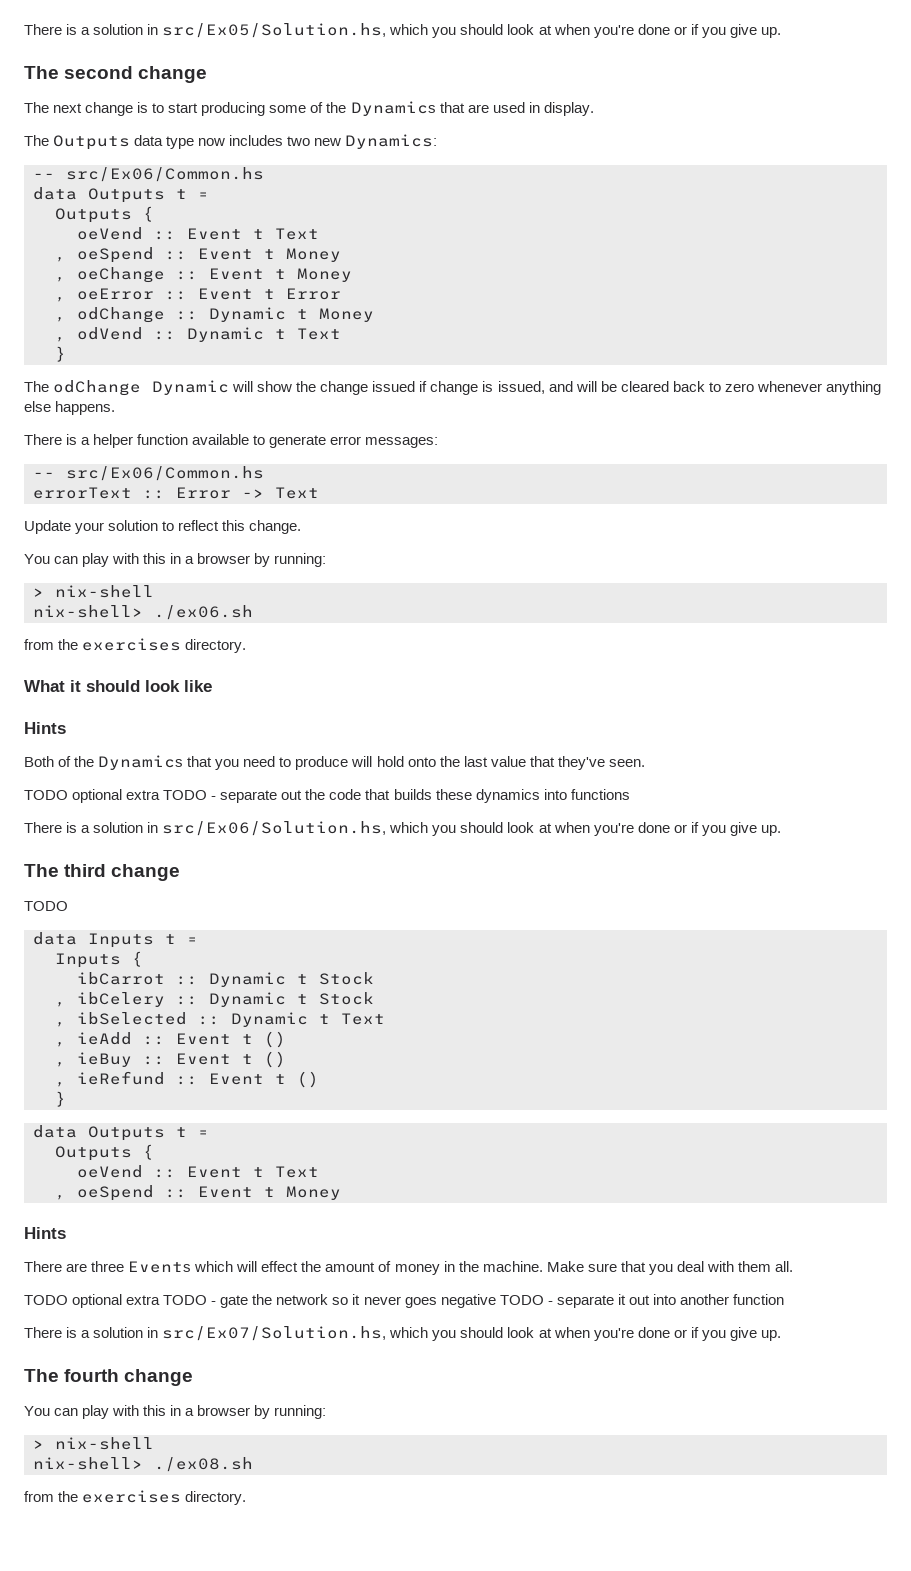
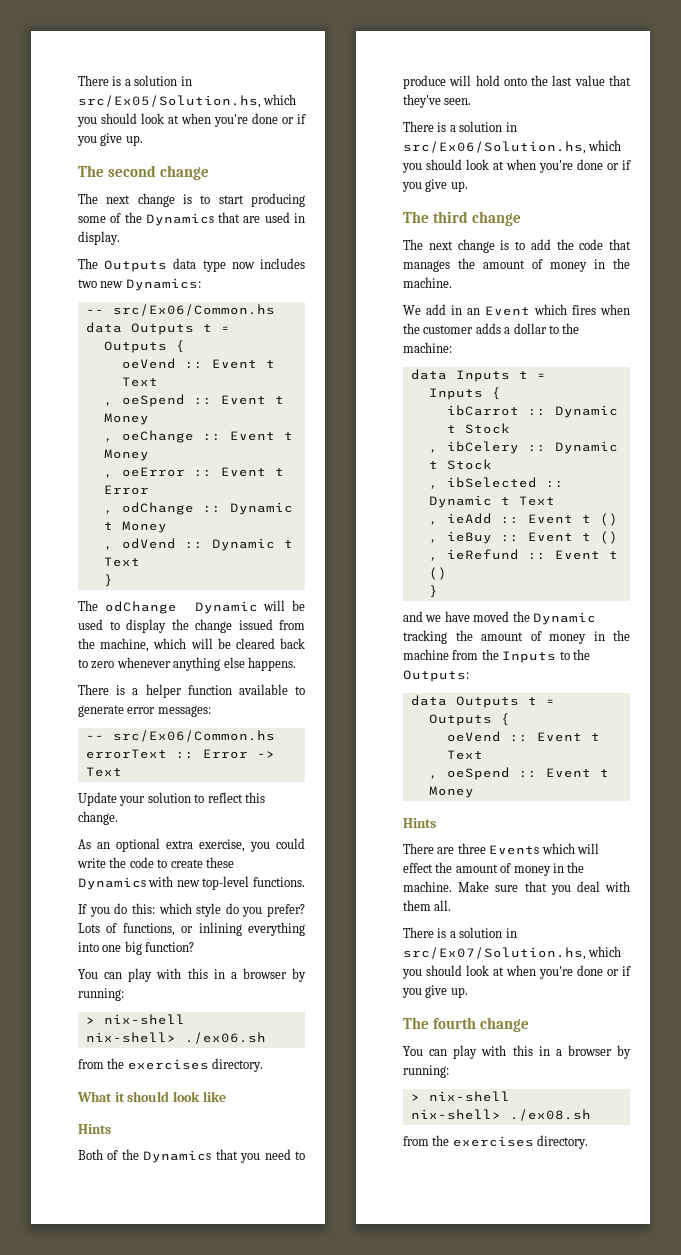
[257,381,573,395] show the change issued if change is issued, and -> [292,600,305,611] [78,619,305,633] [78,638,187,652] be used to display the change issued from the machine, which
(302, 527) none -> [78,838,305,852] [77,857,234,868] [78,876,305,890] [78,903,305,917] [78,922,305,936] [78,941,195,955] // As an optional extra exercise, you could write the code to create these Dynamics with new top-level functions. // If you do this: which style do you prefer? Lots of functions, or inlining everything into one big function?
[24,789,630,803] // TODO optional extra TODO - separate out the code that builds these dynamics into functions -> (472, 101) none
[24,901,68,911] TODO -> [403,239,631,253] [403,258,630,272] [403,277,452,288] [403,304,630,316] [403,323,580,334] [403,342,452,353] The next change is to add the code that manages the amount of money in the machine. // We add in an Event which fires when the customer adds a dollar to the machine:
(66, 1099) none -> [403,611,596,625] [403,630,630,644] [403,649,590,663] [403,670,469,682] // and we have moved the Dynamic tracking the amount of money in the machine from the Inputs to the Outputs:
[24,1294,784,1308] // TODO optional extra TODO - gate the network so it never goes negative TODO - separate it out into another function -> (452, 905) none

